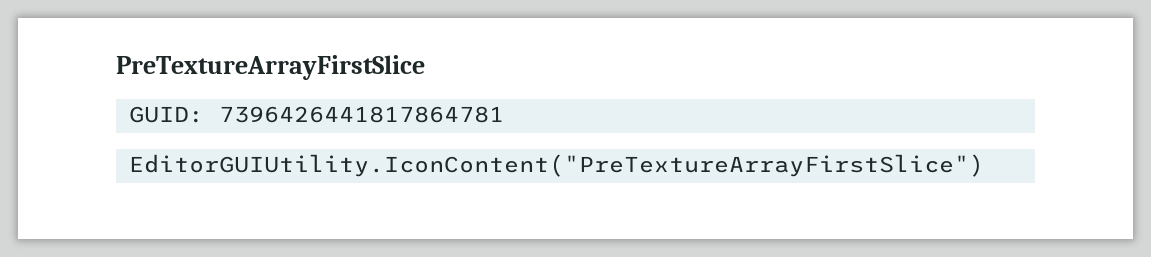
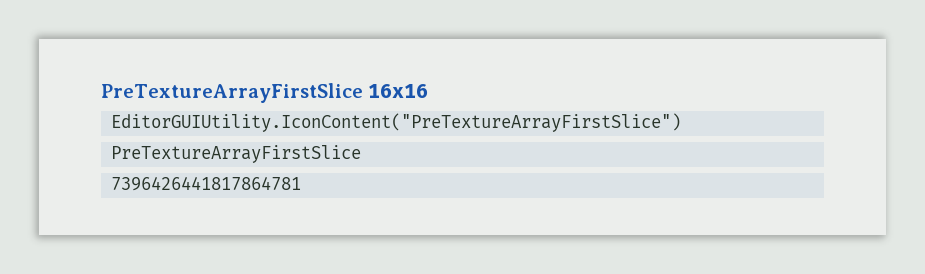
[116,55,425,80] [129,106,205,123] PreTextureArrayFirstSlice // GUID: -> [101,83,429,103] [110,113,681,132] [110,145,361,163] PreTextureArrayFirstSlice 16x16 // EditorGUIUtility.IconContent("PreTextureArrayFirstSlice") // PreTextureArrayFirstSlice //
[129,154,985,177] // EditorGUIUtility.IconContent("PreTextureArrayFirstSlice") -> (301, 183) none

